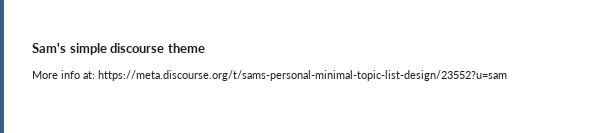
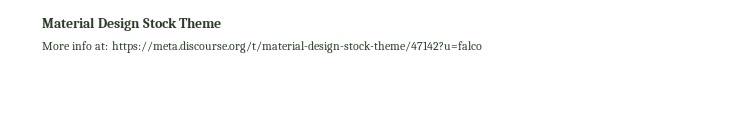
[32,43,205,55] Sam's simple discourse theme -> [42,17,222,31] Material Design Stock Theme
[98,70,507,81] https://meta.discourse.org/t/sams-personal-minimal-topic-list-design/23552?u=sam -> [111,41,482,53] https://meta.discourse.org/t/material-design-stock-theme/47142?u=falco

